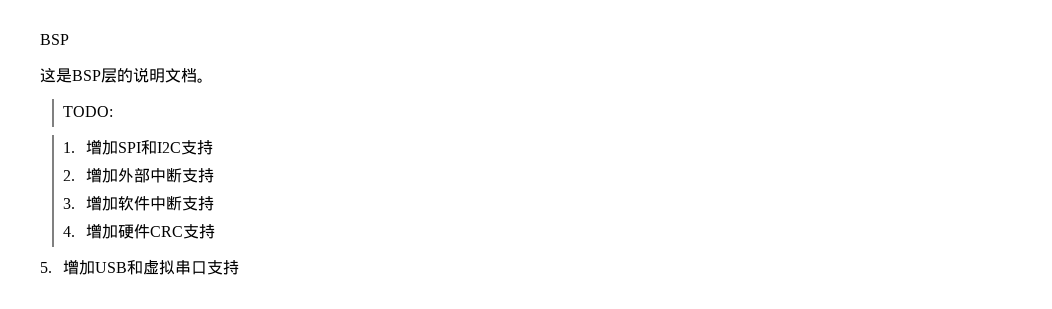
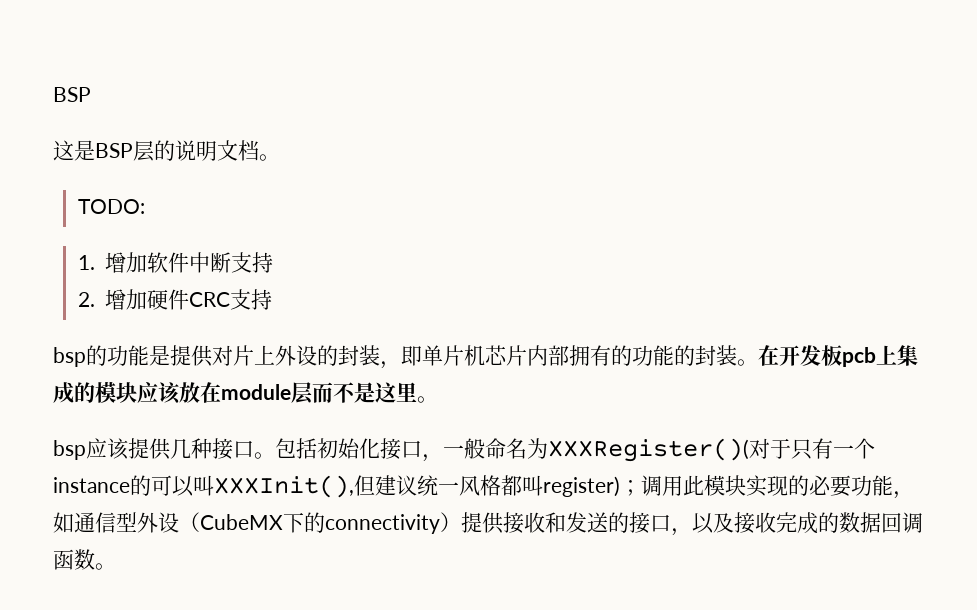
[117,140,213,155] [62,167,214,183] [62,195,118,211] SPI和I2C支持 // 2.增加外部中断支持 // 3.增加 -> (148, 262) none
[62,226,75,237] 4. -> [77,292,95,307] 2.
[40,259,239,275] 5.增加USB和虚拟串口支持 -> [53,345,918,369] [53,382,438,404] [53,438,875,462] [53,475,914,499] [53,512,923,536] [53,549,116,570] bsp的功能是提供对片上外设的封装，即单片机芯片内部拥有的功能的封装。在开发板pcb上集成的模块应该放在module层而不是这里。 // bsp应该提供几种接口。包括初始化接口，一般命名为XXXRegister()(对于只有一个instance的可以叫XXXInit(),但建议统一风格都叫register)；调用此模块实现的必要功能，如通信型外设（CubeMX下的connectivity）提供接收和发送的接口，以及接收完成的数据回调函数。

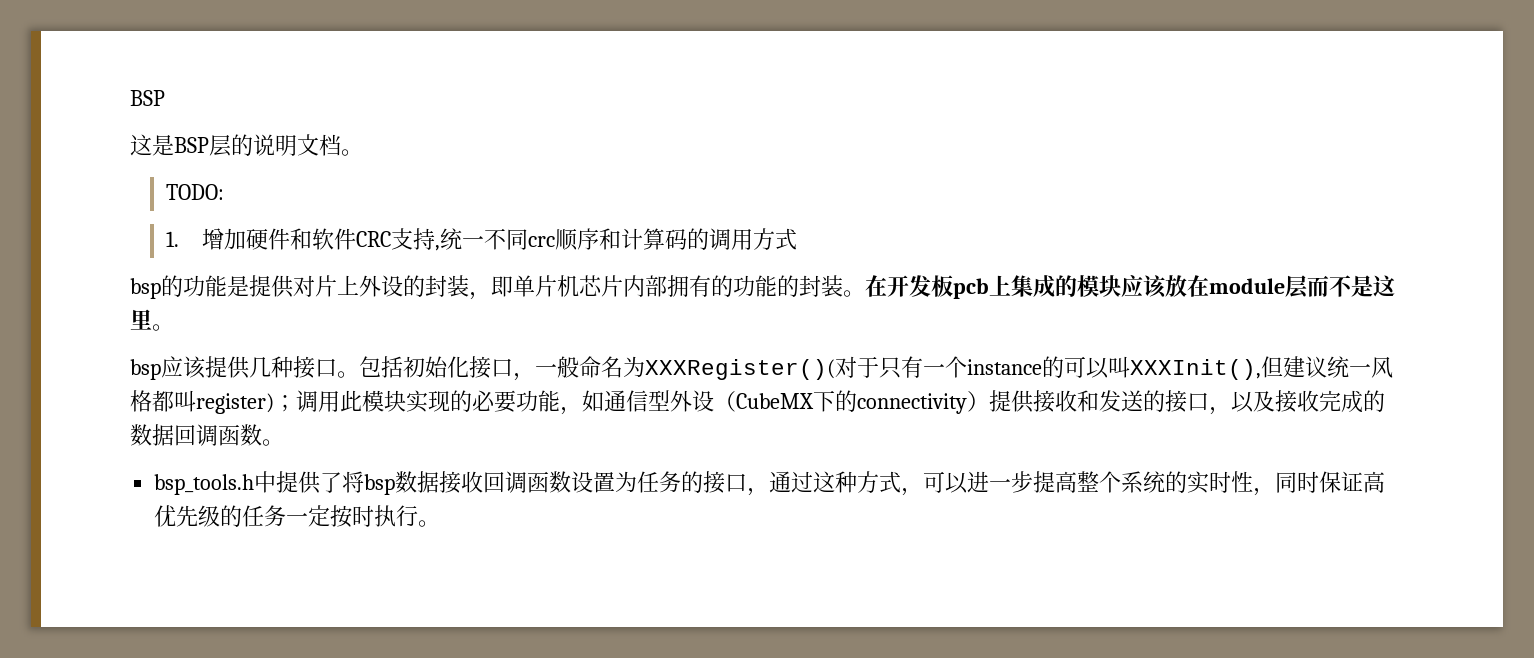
[147,252,274,273] [77,289,273,310] 软件中断支持 // 2.增加硬件CRC支持 -> [245,228,797,251] 硬件和软件CRC支持,统一不同crc顺序和计算码的调用方式
(116, 566) none -> [154,471,1386,496] [154,505,441,528] // bsp_tools.h中提供了将bsp数据接收回调函数设置为任务的接口，通过这种方式，可以进一步提高整个系统的实时性，同时保证高优先级的任务一定按时执行。

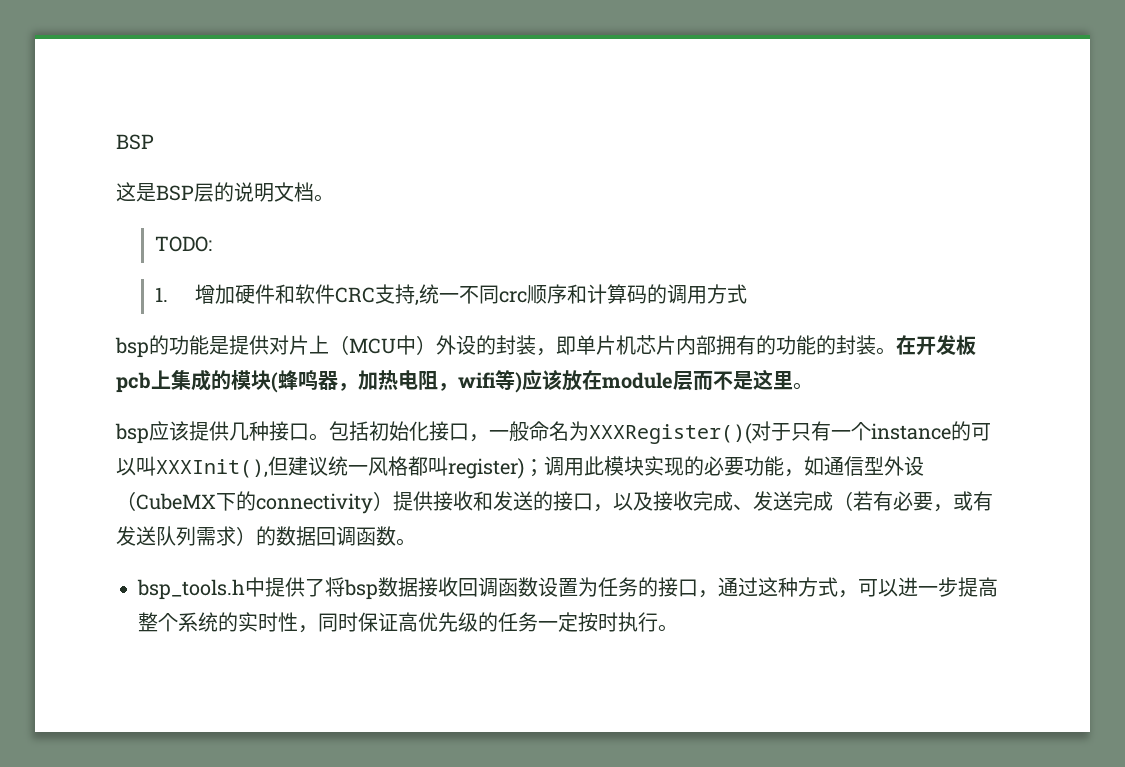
(359, 285) none -> [329,335,436,355] （MCU中）
(1121, 286) none -> [271,370,522,393] (蜂鸣器，加热电阻，wifi等)
(1363, 401) none -> [733,491,993,512] [116,526,256,546] 、发送完成（若有必要，或有发送队列需求）

